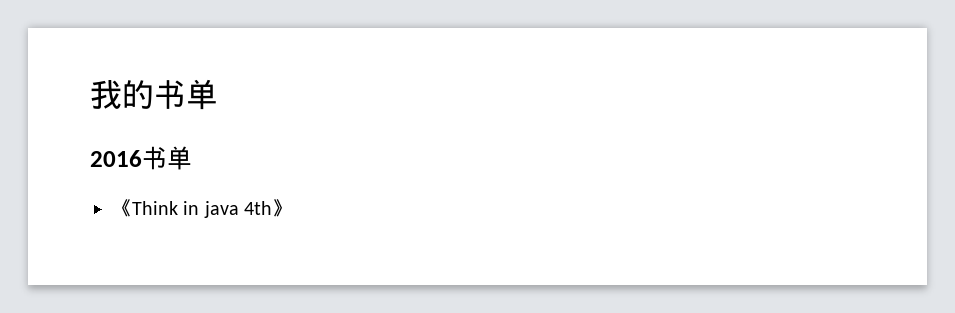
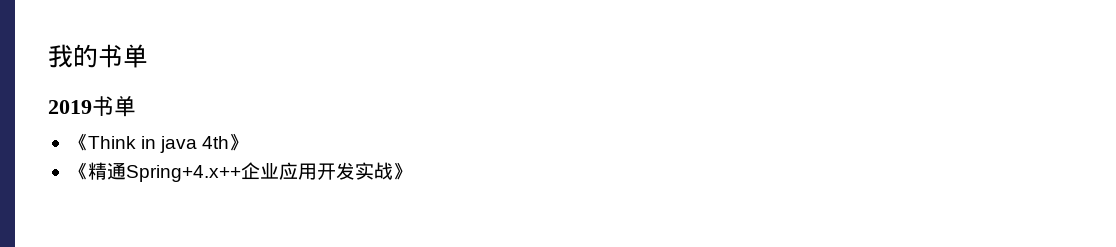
[90,150,142,167] 2016 -> [48,100,92,114] 2019
(293, 208) none -> [68,162,412,182] // 《精通Spring+4.x++企业应用开发实战》

